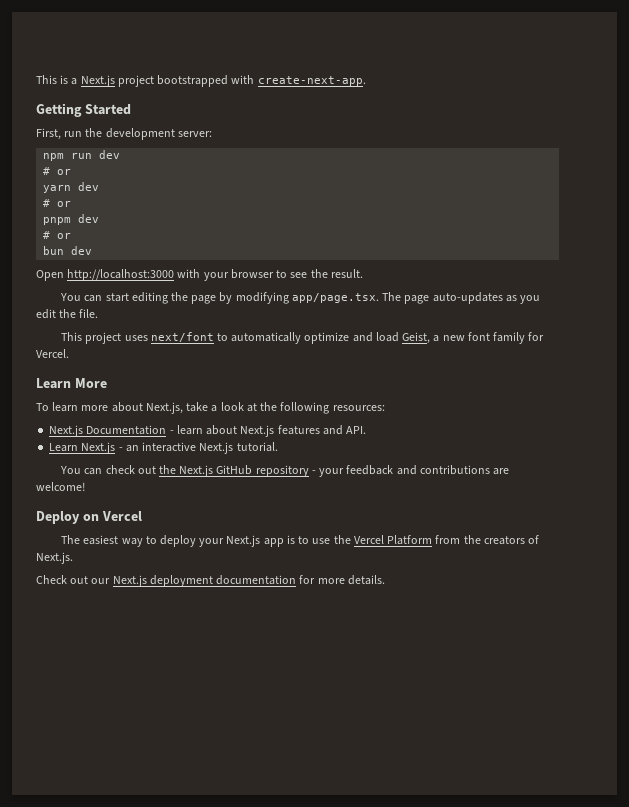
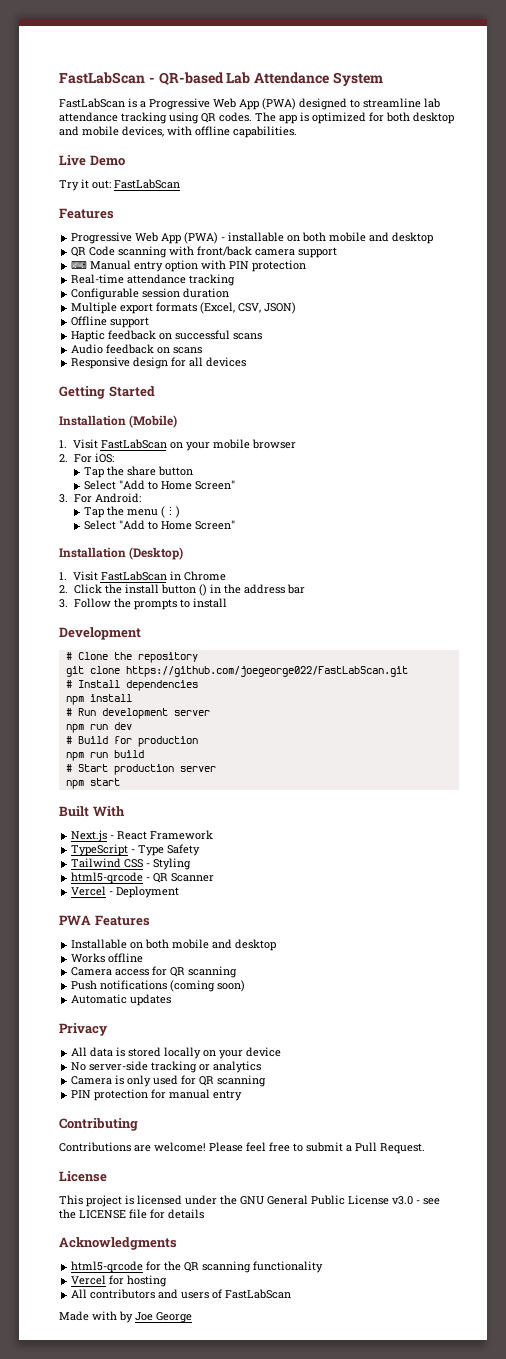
[36,75,366,87] [36,103,131,117] [36,128,212,140] [43,150,121,161] [43,167,72,175] [43,182,100,193] [43,199,72,207] [43,214,100,225] [43,231,72,239] [43,246,93,255] [36,269,363,281] [60,292,541,304] [36,309,99,319] [61,332,545,344] [36,349,69,358] [36,378,107,389] [36,402,385,414] [49,425,367,437] [49,442,278,454] [60,465,510,477] [36,482,85,491] [36,511,142,524] [61,535,540,547] [36,552,73,564] [36,575,385,587] This is a Next.js project bootstrapped with create-next-app. // Getting Started // First, run the development server: // npm run dev // # or // yarn dev // # or // pnpm dev // # or // bun dev // Open http://localhost:3000 with your browser to see the result. // You can start editing the page by modifying app/page.tsx. The page auto-updates as you edit the file. // This project uses next/font to automatically optimize and load Geist, a new font family for Vercel. // Learn More // To learn more about Next.js, take a look at the following resources: // Next.js Documentation - learn about Next.js features and API. // Learn Next.js - an interactive Next.js tutorial. // You can check out the Next.js GitHub repository - your feedback and contributions are welcome! // Deploy on Vercel // The easiest way to deploy your Next.js app is to use the Vercel Platform from the creators of Next.js. // Check out our Next.js deployment documentation for more details. -> [59,72,383,86] [59,98,440,110] [59,112,454,124] [59,126,297,138] [59,155,125,166] [59,179,180,191] [59,208,114,219] [71,232,434,244] [71,246,338,258] [71,260,307,272] [71,274,236,286] [71,288,230,300] [71,302,297,314] [71,316,150,328] [71,330,263,342] [71,344,203,354] [71,357,247,369] [59,386,155,399] [59,415,178,428] [59,439,296,451] [59,453,114,463] [83,466,193,478] [83,480,235,490] [59,493,141,503] [83,506,180,518] [83,520,235,530] [59,547,184,560] [59,571,226,581] [59,584,305,596] [59,598,227,610] [59,627,141,640] [65,652,198,663] [65,666,408,677] [65,680,198,691] [65,694,132,705] [65,708,210,719] [65,722,132,733] [65,736,198,747] [65,750,144,761] [65,764,216,775] [65,778,120,789] [59,806,125,817] [71,830,214,842] [71,844,201,856] [71,858,192,870] [71,872,215,884] [71,886,180,898] [59,915,150,926] [71,939,277,951] [71,953,144,963] [71,966,238,978] [71,980,246,992] [71,994,172,1006] [59,1023,108,1036] [71,1047,282,1059] [71,1061,262,1073] [71,1075,267,1087] [71,1089,243,1101] [59,1118,138,1131] [59,1142,425,1154] [59,1171,107,1182] [59,1195,440,1207] [59,1209,204,1219] [59,1237,177,1250] [71,1261,324,1273] [71,1275,168,1287] [71,1289,292,1299] [59,1311,192,1323] FastLabScan - QR-based Lab Attendance System // FastLabScan is a Progressive Web App (PWA) designed to streamline lab attendance tracking using QR codes. The app is optimized for both desktop and mobile devices, with offline capabilities. // Live Demo // Try it out: FastLabScan // Features // Progressive Web App (PWA) - installable on both mobile and desktop // QR Code scanning with front/back camera support // ⌨ Manual entry option with PIN protection // Real-time attendance tracking // Configurable session duration // Multiple export formats (Excel, CSV, JSON) // Offline support // Haptic feedback on successful scans // Audio feedback on scans // Responsive design for all devices // Getting Started // Installation (Mobile) // 1. Visit FastLabScan on your mobile browser // 2. For iOS: // Tap the share button // Select "Add to Home Screen" // 3. For Android: // Tap the menu (⋮) // Select "Add to Home Screen" // Installation (Desktop) // 1. Visit FastLabScan in Chrome // 2. Click the install button () in the address bar // 3. Follow the prompts to install // Development // # Clone the repository // git clone https://github.com/joegeorge022/FastLabScan.git // # Install dependencies // npm install // # Run development server // npm run dev // # Build for production // npm run build // # Start production server // npm start // Built With // Next.js - React Framework // TypeScript - Type Safety // Tailwind CSS - Styling // html5-qrcode - QR Scanner // Vercel - Deployment // PWA Features // Installable on both mobile and desktop // Works offline // Camera access for QR scanning // Push notifications (coming soon) // Automatic updates // Privacy // All data is stored locally on your device // No server-side tracking or analytics // Camera is only used for QR scanning // PIN protection for manual entry // Contributing // Contributions are welcome! Please feel free to submit a Pull Request. // License // This project is licensed under the GNU General Public License v3.0 - see the LICENSE file for details // Acknowledgments // html5-qrcode for the QR scanning functionality // Vercel for hosting // All contributors and users of FastLabScan // Made with by Joe George

